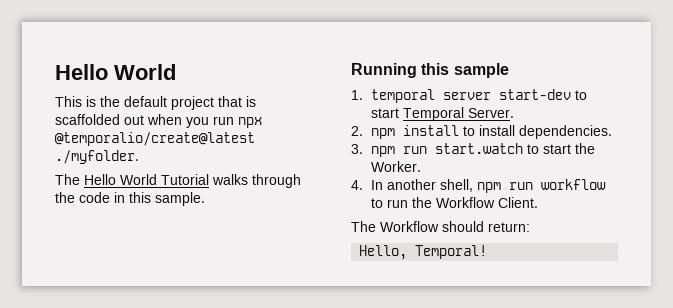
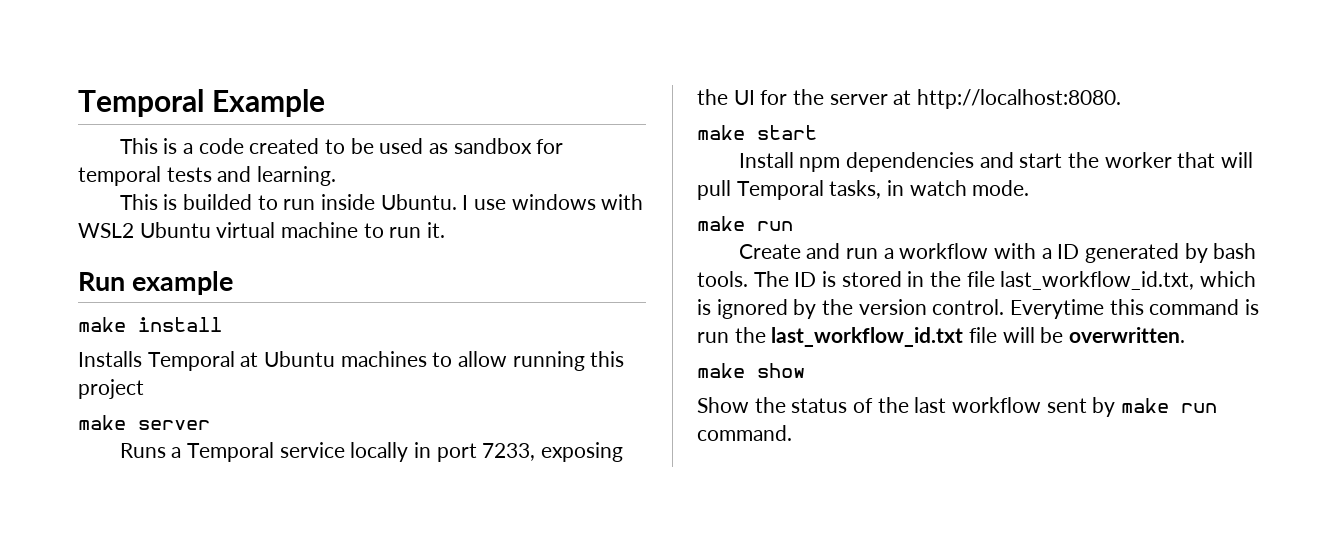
[55,64,176,80] [55,96,256,110] [55,114,262,128] [55,132,255,146] [55,150,139,164] [55,174,301,188] [55,192,205,206] [351,63,509,78] [351,89,588,103] [371,107,515,121] [351,125,613,139] [351,143,596,157] [371,161,422,172] [351,179,607,193] [371,197,539,208] [351,221,530,232] [359,245,488,260] Hello World // This is the default project that is scaffolded out when you run npx @temporalio/create@latest ./myfolder. // The Hello World Tutorial walks through the code in this sample. // Running this sample // 1. temporal server start-dev to start Temporal Server. // 2. npm install to install dependencies. // 3. npm run start.watch to start the Worker. // 4. In another shell, npm run workflow to run the Workflow Client. // The Workflow should return: // Hello, Temporal! -> [78,89,325,117] [119,138,564,154] [78,166,337,186] [119,194,644,210] [78,222,446,238] [78,271,234,295] [78,317,222,332] [78,351,625,371] [78,379,144,399] [78,415,210,430] [119,442,624,462] [697,89,1122,109] [697,125,817,140] [738,152,1254,172] [697,180,1030,200] [697,216,793,231] [738,243,1257,263] [697,271,1257,290] [697,299,1260,319] [697,327,1186,347] [697,363,805,378] [697,397,1218,417] [697,425,792,441] Temporal Example // This is a code created to be used as sandbox for temporal tests and learning. // This is builded to run inside Ubuntu. I use windows with WSL2 Ubuntu virtual machine to run it. // Run example // make install // Installs Temporal at Ubuntu machines to allow running this project // make server // Runs a Temporal service locally in port 7233, exposing the UI for the server at http://localhost:8080. // make start // Install npm dependencies and start the worker that will pull Temporal tasks, in watch mode. // make run // Create and run a workflow with a ID generated by bash tools. The ID is stored in the file last_workflow_id.txt, which is ignored by the version control. Everytime this command is run the last_workflow_id.txt file will be overwritten. // make show // Show the status of the last workflow sent by make run command.

